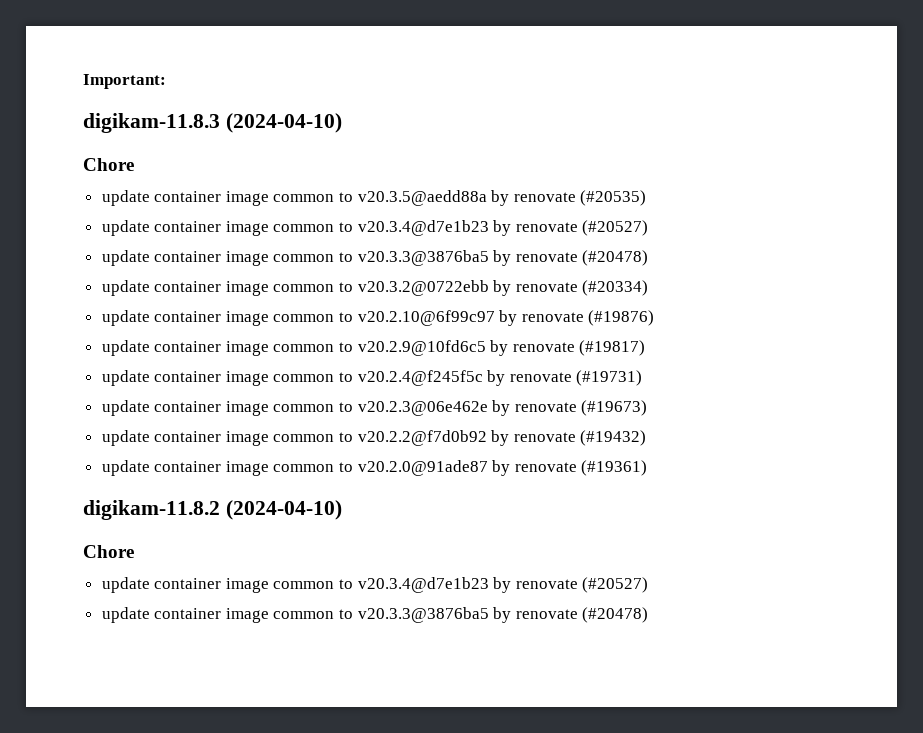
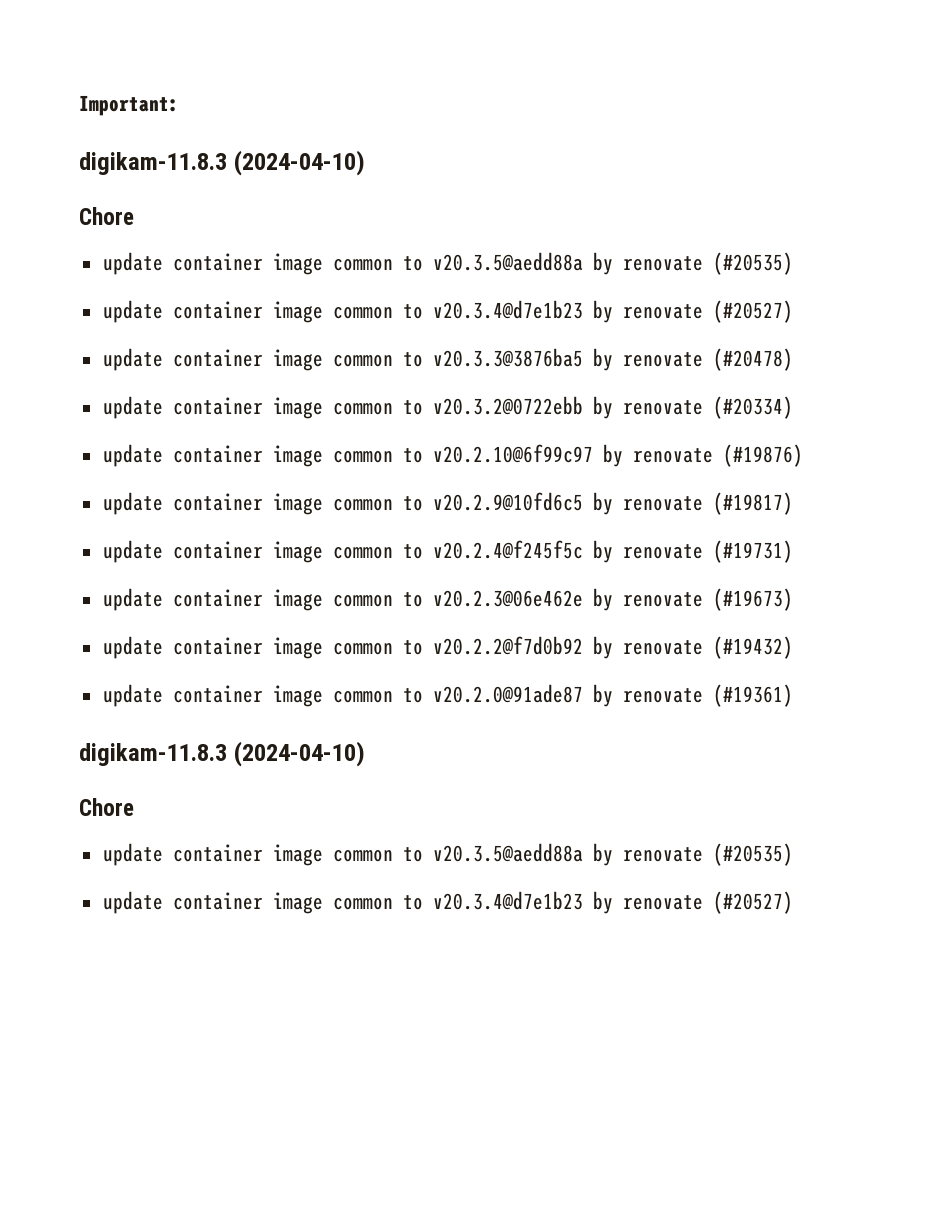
[83,500,342,520] [83,545,134,558] [101,577,649,593] [101,607,649,623] digikam-11.8.2 (2024-04-10) // Chore // update container image common to v20.3.4@d7e1b23 by renovate (#20527) // update container image common to v20.3.3@3876ba5 by renovate (#20478) -> [79,741,365,767] [79,798,134,816] [102,843,793,866] [102,891,793,914] digikam-11.8.3 (2024-04-10) // Chore // update container image common to v20.3.5@aedd88a by renovate (#20535) // update container image common to v20.3.4@d7e1b23 by renovate (#20527)

